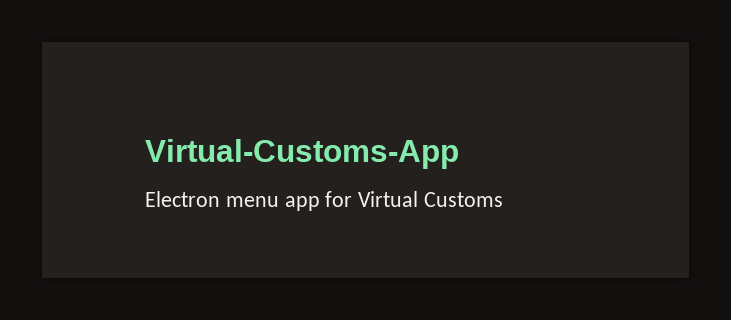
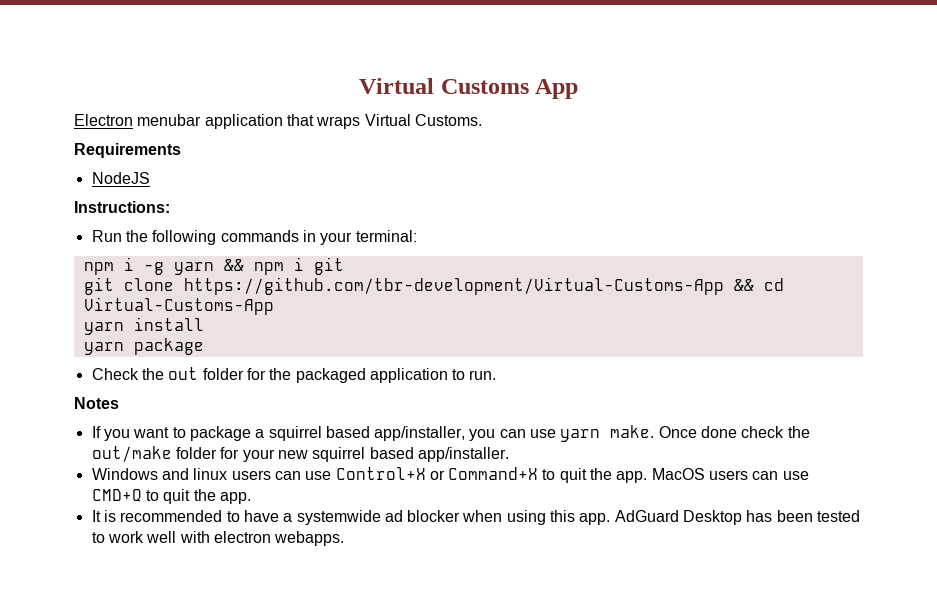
[145,139,459,169] [145,191,504,211] Virtual-Customs-App // Electron menu app for Virtual Customs -> [359,78,578,99] [74,114,482,129] [74,143,181,158] [91,172,150,184] [74,201,170,213] [91,230,417,245] [83,257,344,275] [83,277,784,295] [83,297,274,315] [83,317,204,335] [83,338,204,355] [91,367,497,383] [74,397,119,409] [91,425,810,442] [91,446,509,462] [91,467,809,483] [91,489,251,504] [91,510,861,525] [91,531,345,546] Virtual Customs App // Electron menubar application that wraps Virtual Customs. // Requirements // NodeJS // Instructions: // Run the following commands in your terminal: // npm i -g yarn && npm i git // git clone https://github.com/tbr-development/Virtual-Customs-App && cd Virtual-Customs-App // yarn install // yarn package // Check the out folder for the packaged application to run. // Notes // If you want to package a squirrel based app/installer, you can use yarn make. Once done check the out/make folder for your new squirrel based app/installer. // Windows and linux users can use Control+X or Command+X to quit the app. MacOS users can use CMD+Q to quit the app. // It is recommended to have a systemwide ad blocker when using this app. AdGuard Desktop has been tested to work well with electron webapps.

